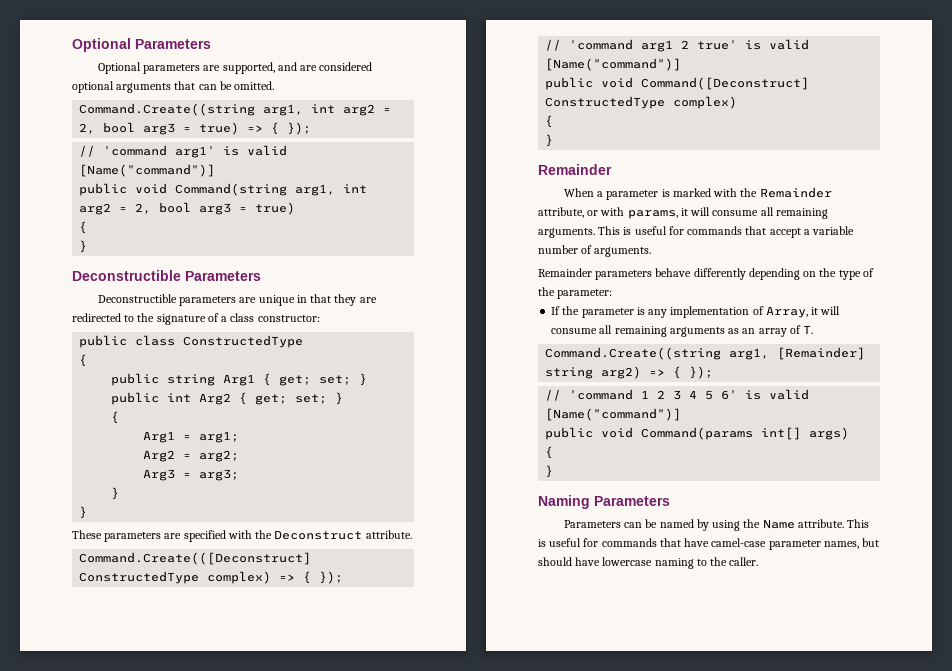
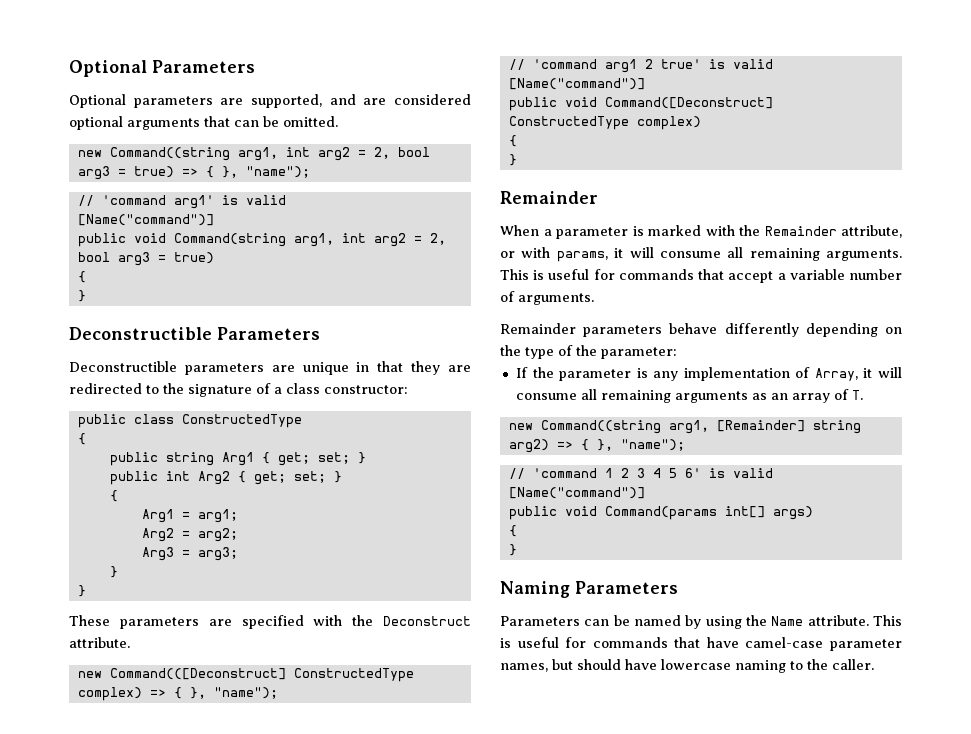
[79,103,256,116] Command.Create((string -> [77,147,230,161] new Command((string
[287,122,312,135] }); -> [221,166,310,178] }, "name");
[79,552,312,565] Command.Create(([Deconstruct] -> [77,668,286,680] new Command(([Deconstruct]
[319,571,344,584] }); -> [189,687,278,699] }, "name");
[545,347,722,360] Command.Create((string -> [508,420,661,434] new Command((string
[689,366,714,379] }); -> [596,439,685,451] }, "name");

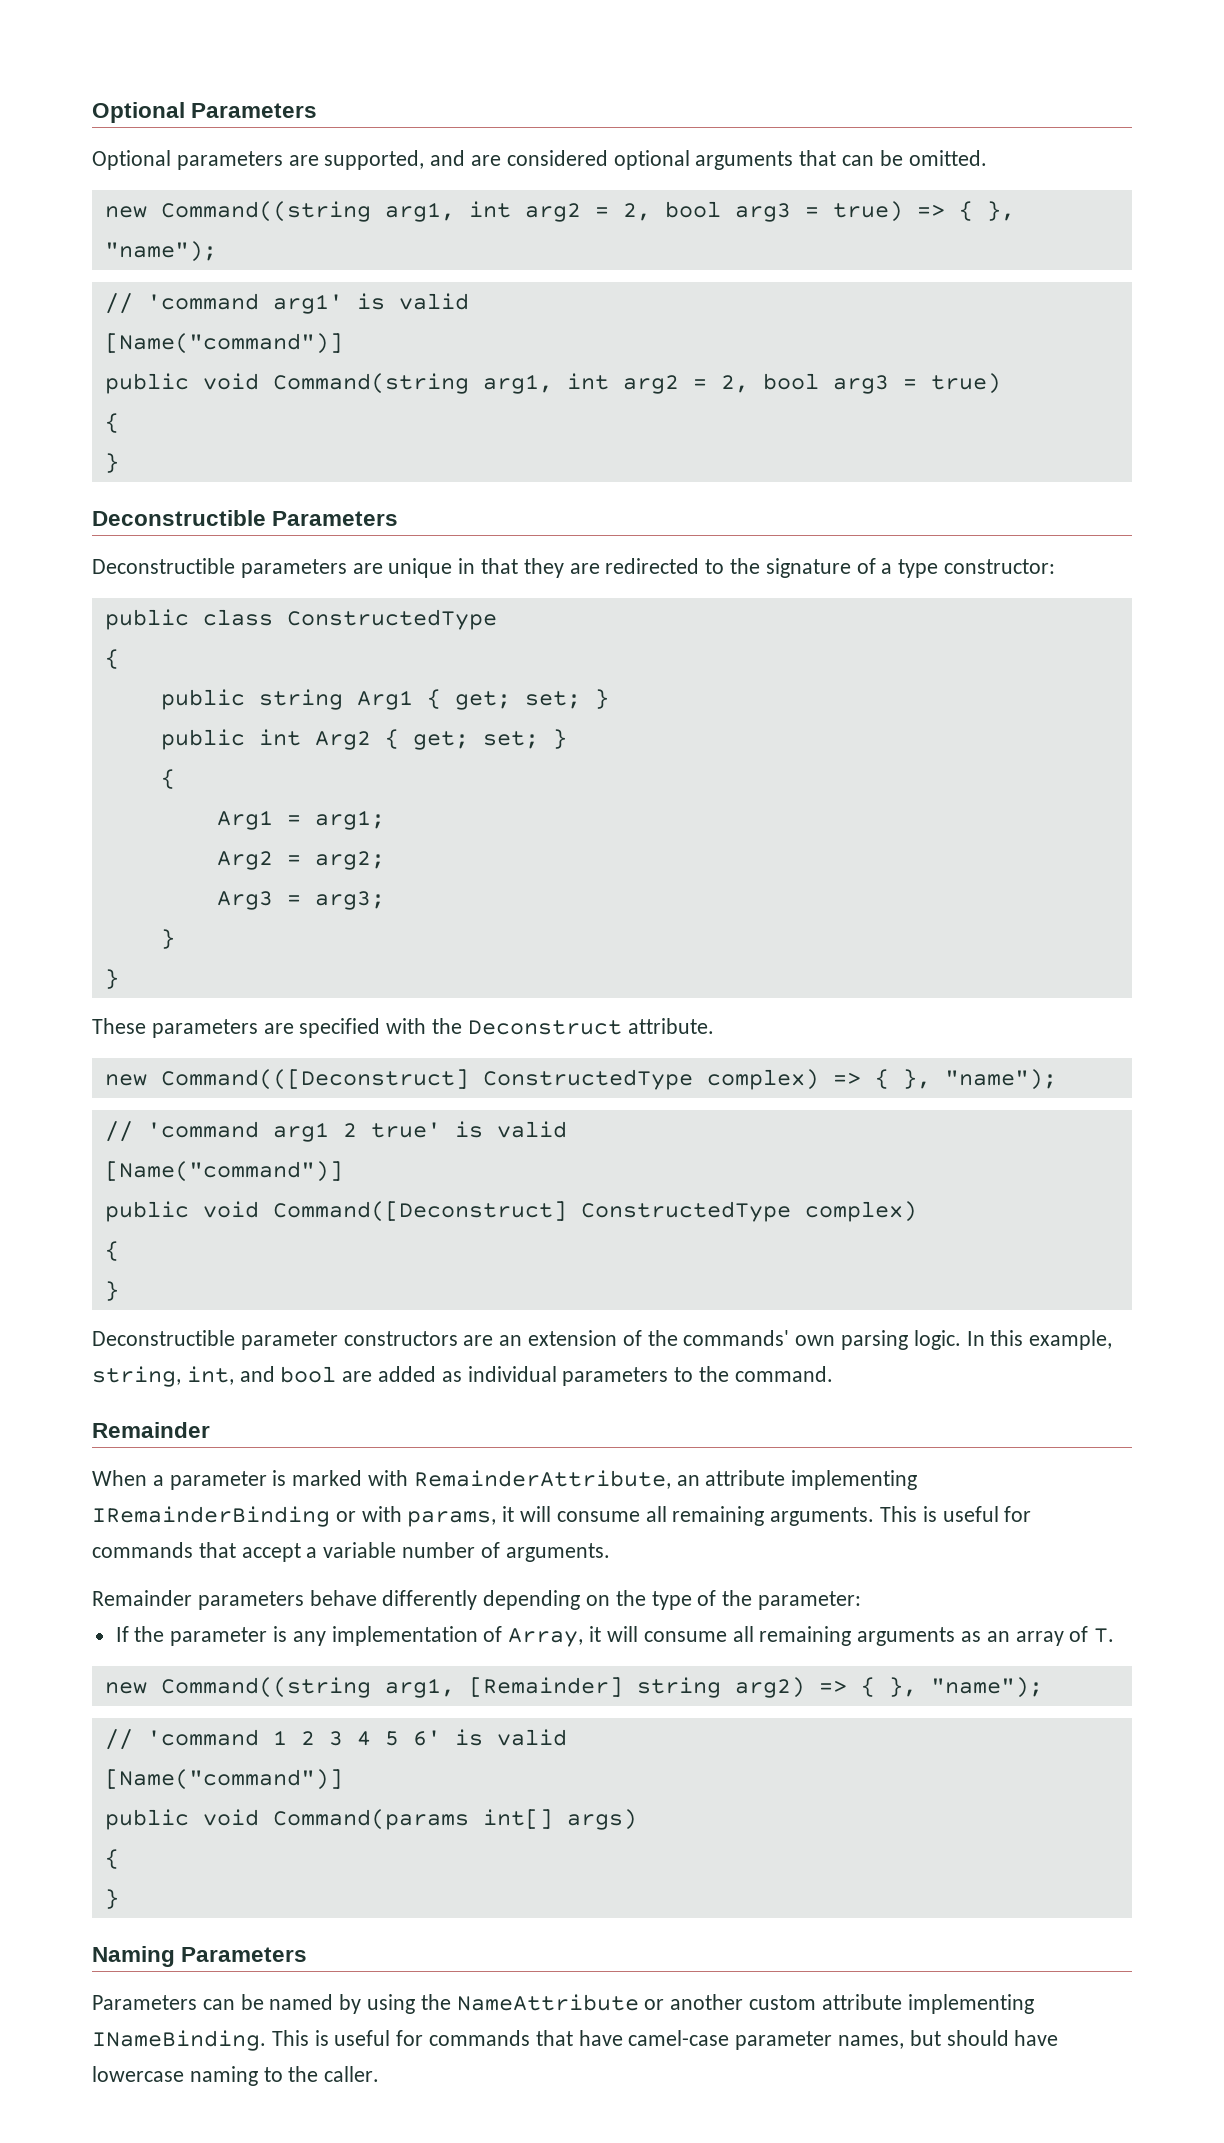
[286,383,320,394] class -> [898,559,939,578] type
(517, 160) none -> [92,1330,1113,1350] [92,1366,833,1387] // Deconstructible parameter constructors are an extension of the commands' own parsing logic. In this example, string, int, and bool are added as individual parameters to the command.
[739,225,902,238] the Remainder attribute, -> [413,1470,918,1490] [92,1506,330,1527] RemainderAttribute, an attribute implementing IRemainderBinding
[771,615,869,626] Name attribute. -> [456,1994,1034,2014] [92,2030,266,2051] NameAttribute or another custom attribute implementing INameBinding.

